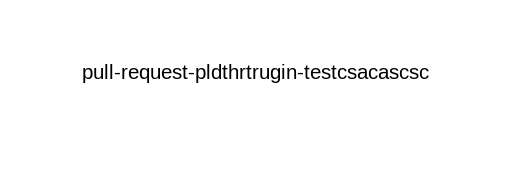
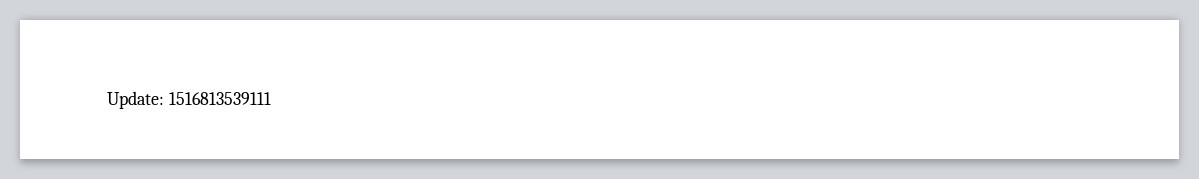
[82,64,429,83] pull-request-pldthrtrugin-testcsacascsc -> [107,91,271,109] Update: 1516813539111

